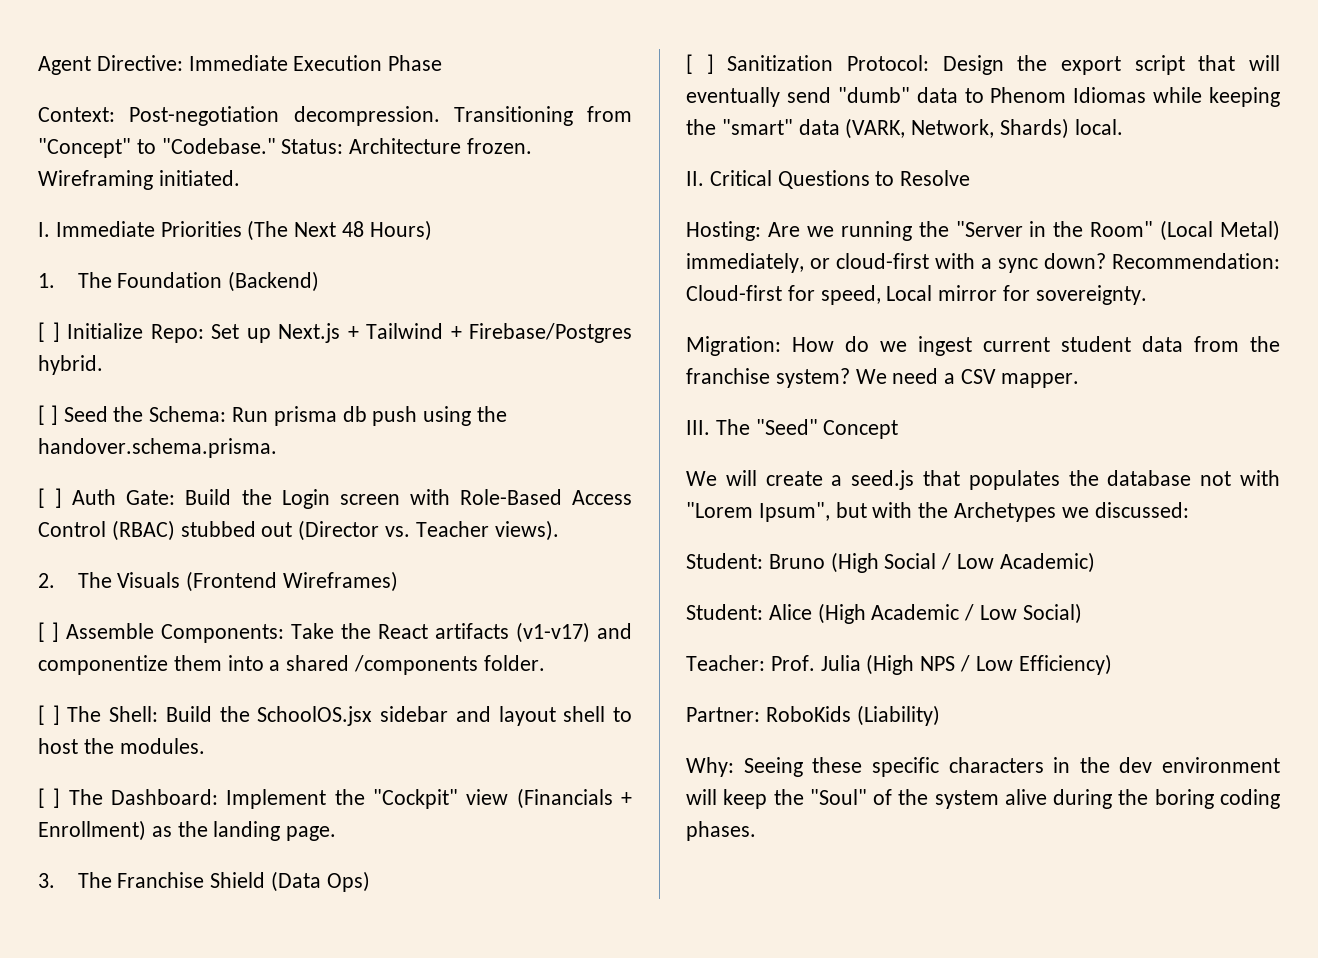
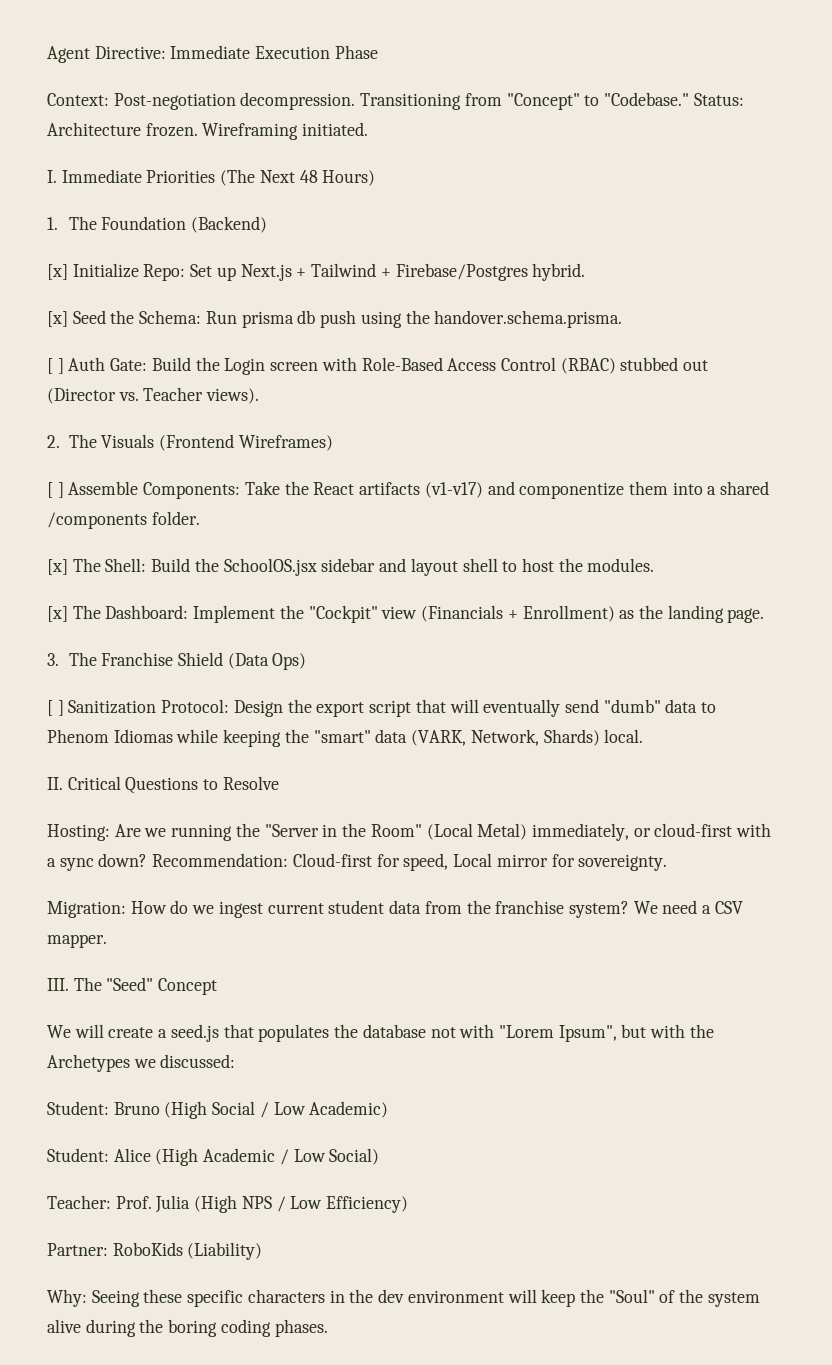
[38,322,60,342] [ ] -> [47,264,68,280] [x]
[38,405,58,425] [ ] -> [47,311,68,327] [x]
[38,705,60,725] [ ] -> [47,559,68,575] [x]
[38,788,61,808] [ ] -> [47,606,68,622] [x]

